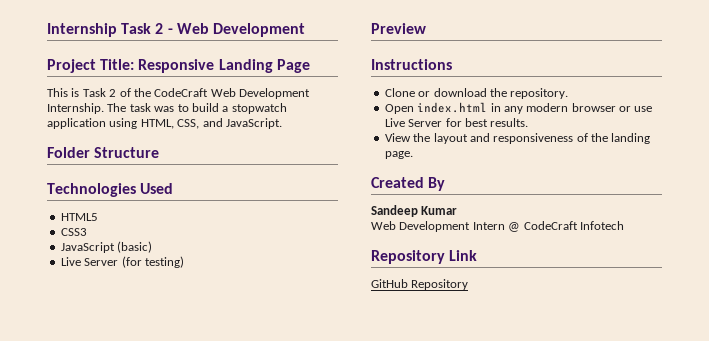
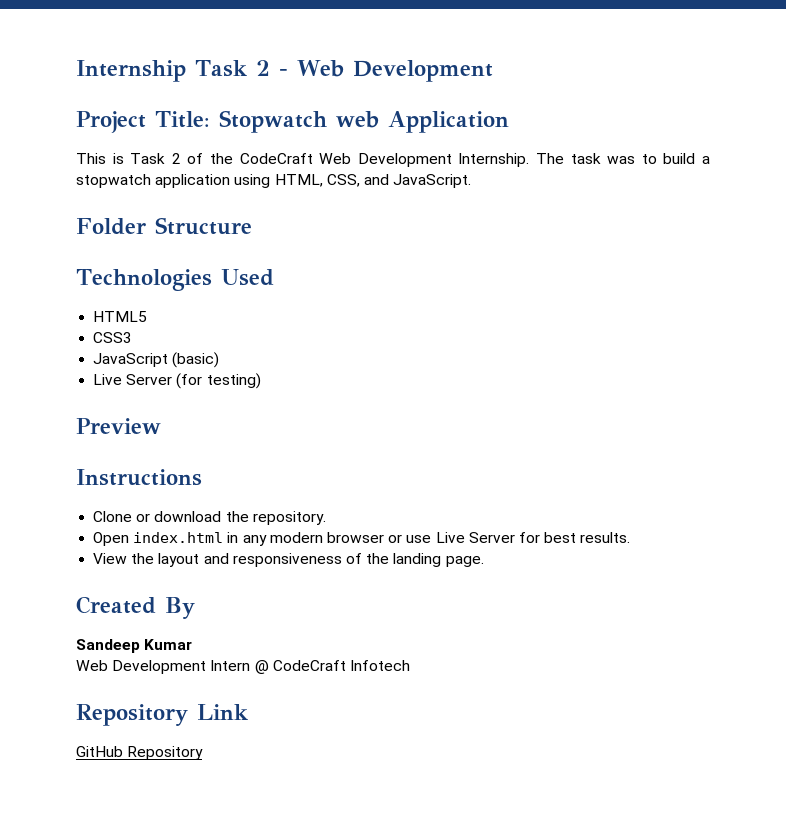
[138,59,310,73] Responsive Landing Page -> [219,110,509,133] Stopwatch web Application

